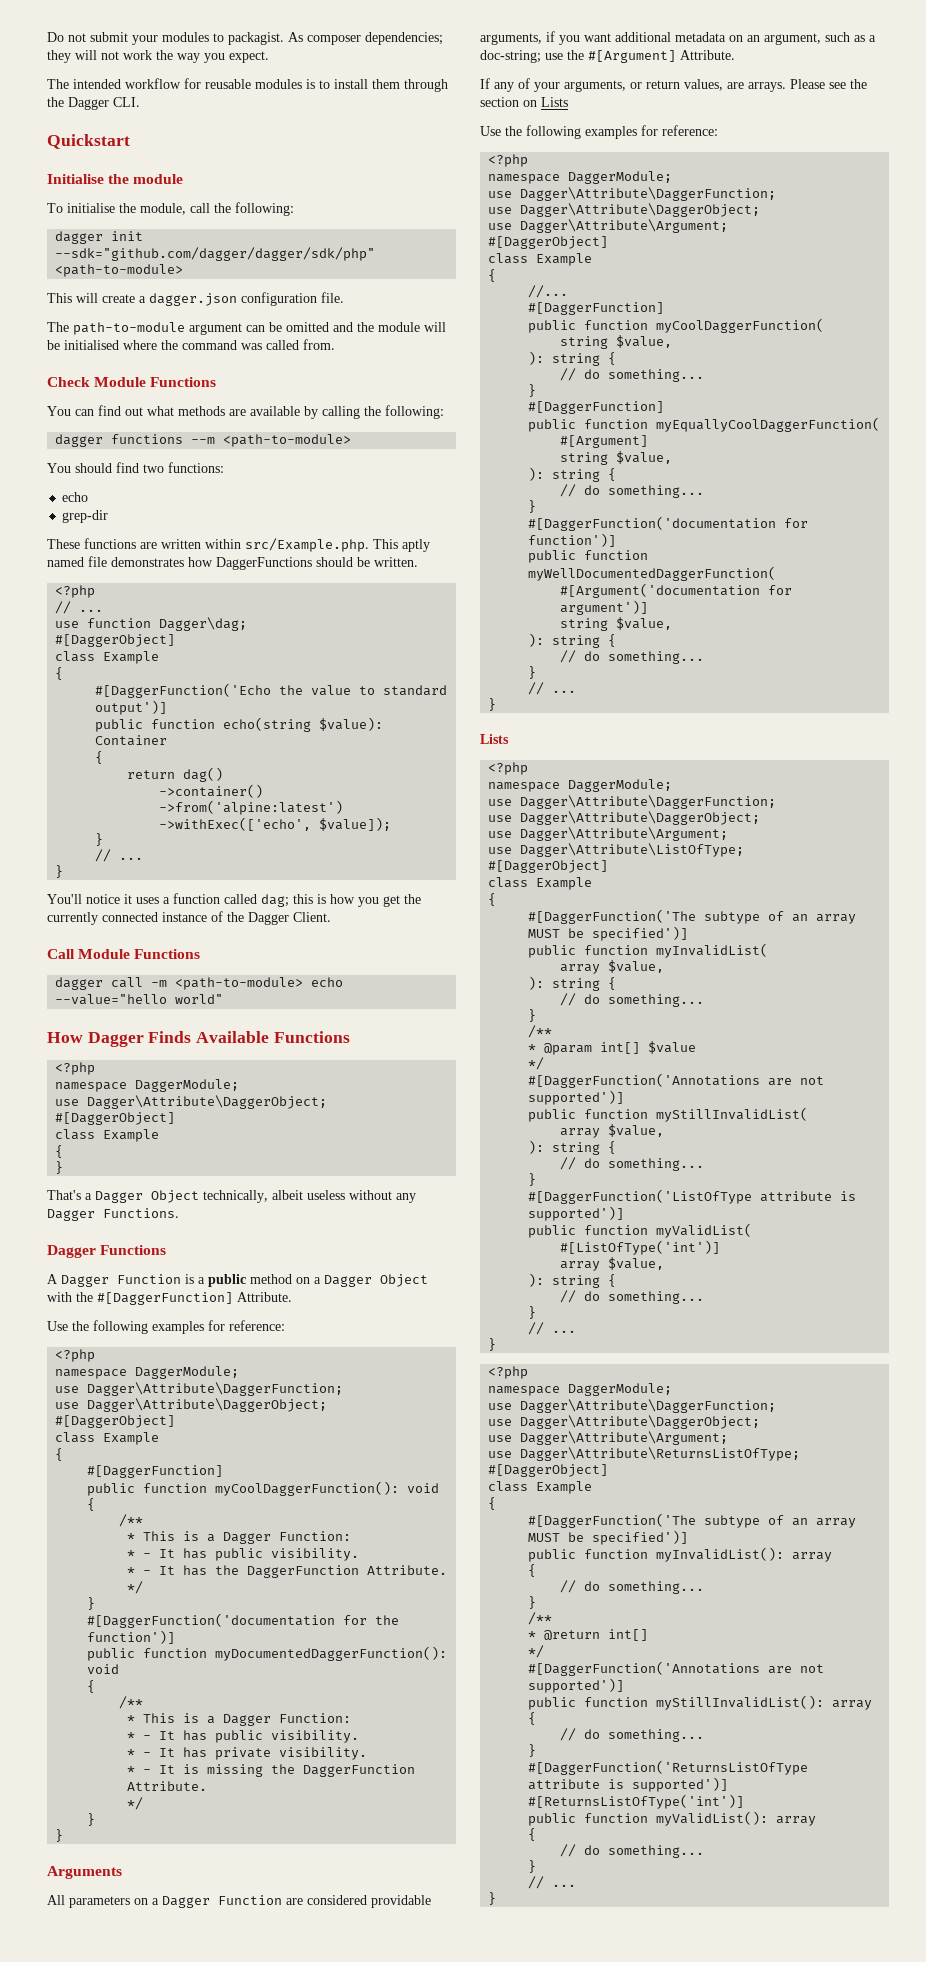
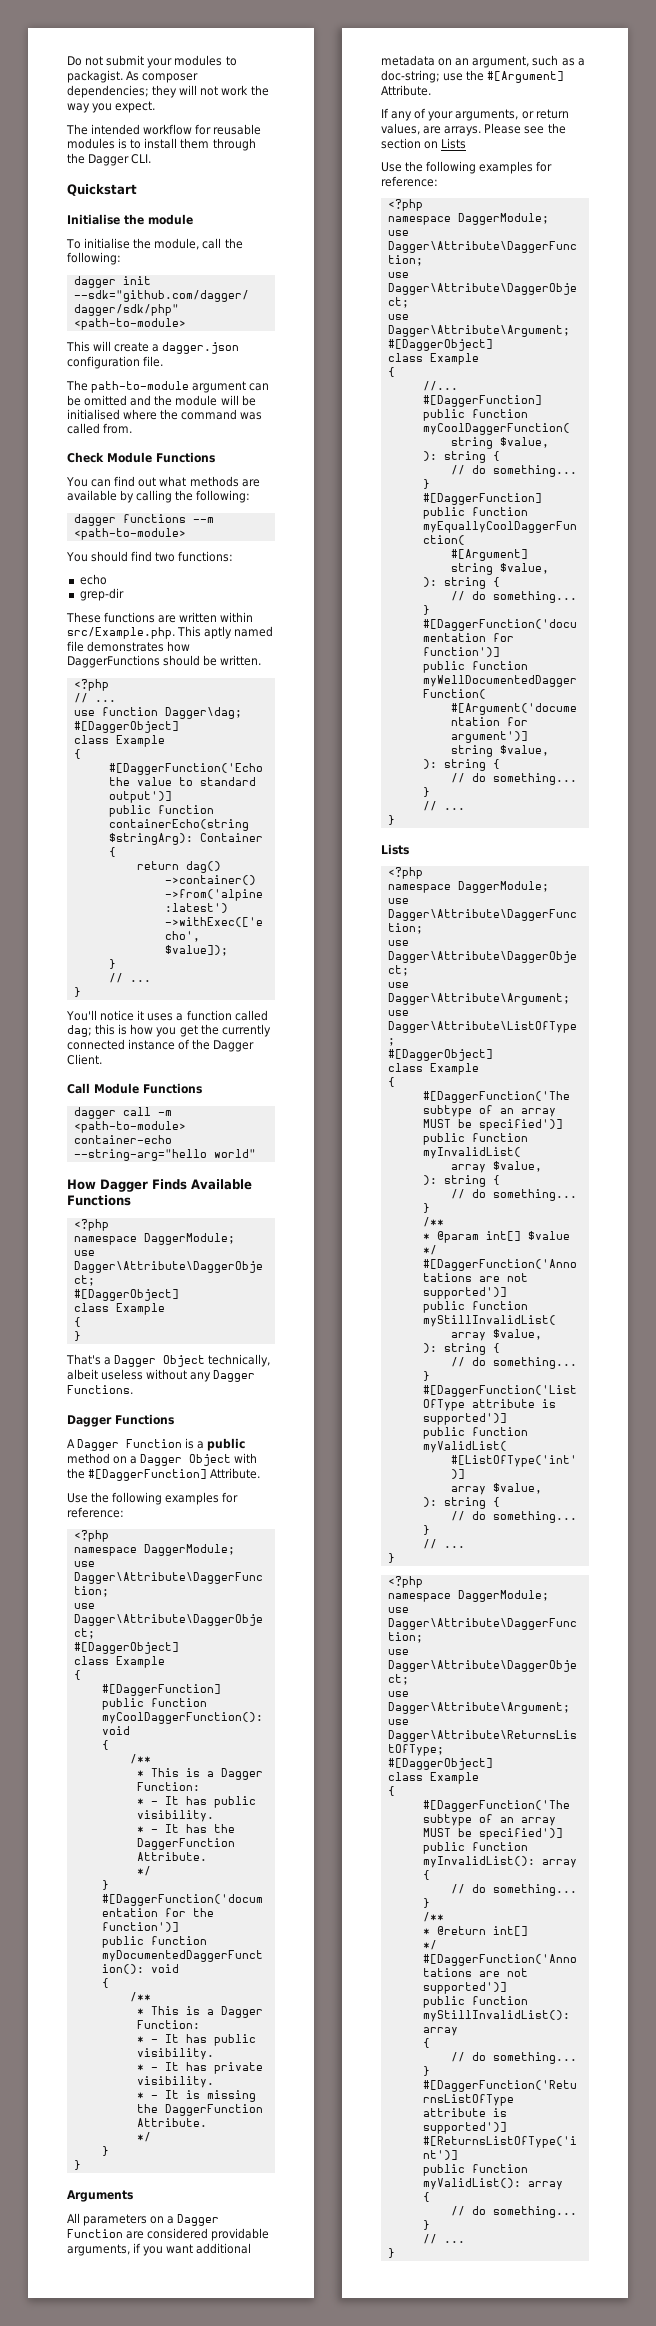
[223,717,384,732] echo(string $value): -> [108,819,249,831] [108,833,193,845] containerEcho(string $stringArg):
[311,977,344,987] [55,994,168,1005] echo --value="hello -> [73,1135,172,1144] [73,1149,207,1161] container-echo --string-arg="hello

